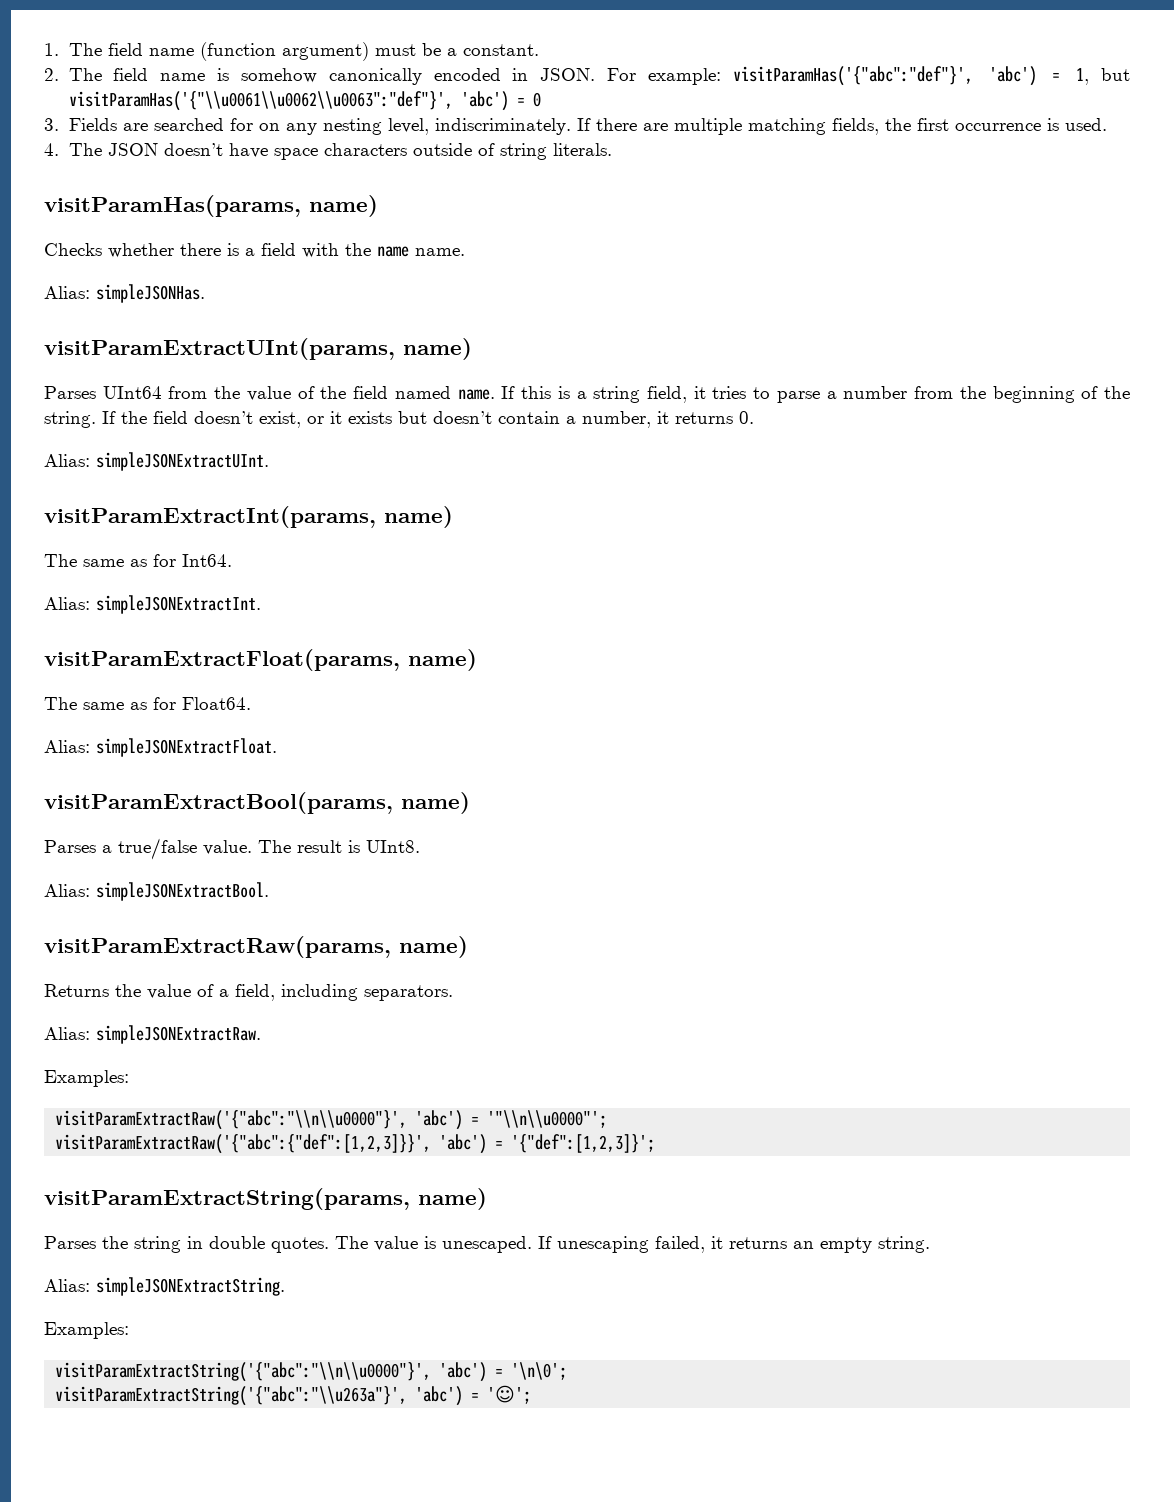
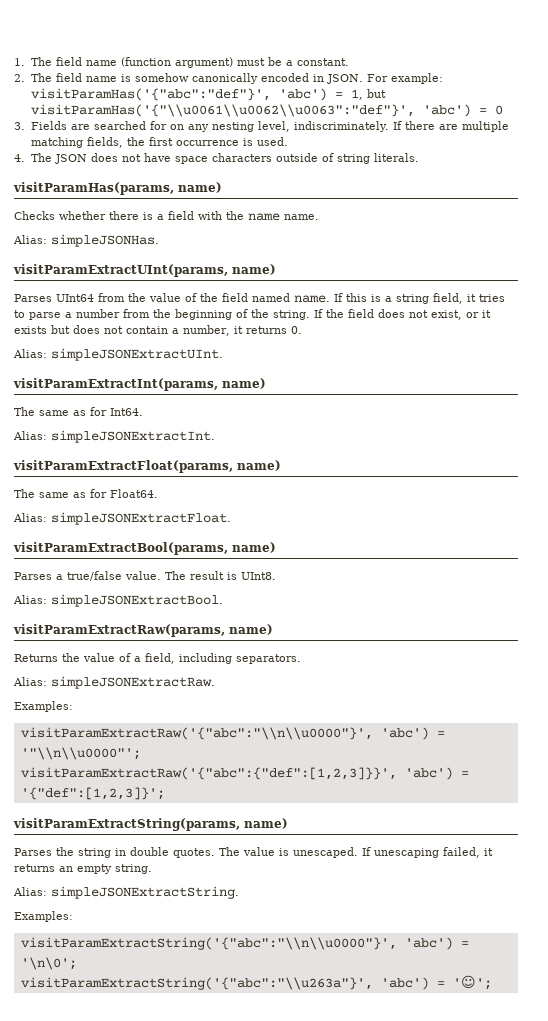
[163,143,223,156] doesn’t -> [90,153,141,162] does not
[194,411,253,424] doesn’t -> [378,309,428,318] does not
[433,411,492,424] doesn’t -> [73,325,123,334] does not

